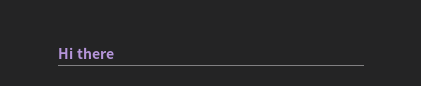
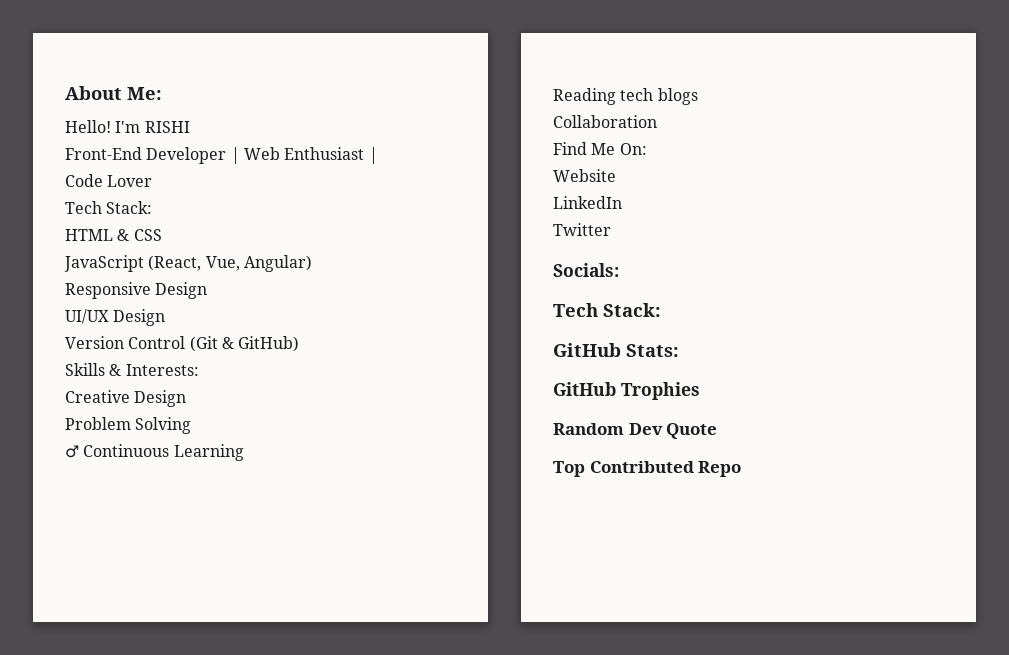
[58,47,114,59] Hi there -> [65,86,162,100] [65,120,190,133] [65,147,378,164] [65,174,153,187] [65,201,153,214] [65,229,162,241] [64,255,312,272] [65,282,208,299] [65,309,166,326] [65,336,300,352] [65,363,199,376] [65,390,187,407] [65,417,192,434] [65,444,244,461] [553,88,698,105] [553,115,657,128] [553,142,647,155] [553,169,616,182] [553,196,622,209] [553,223,611,236] [553,263,619,277] [553,303,661,317] [553,343,679,357] [553,382,700,400] [553,423,718,439] [553,461,742,477] About Me: // Hello! I'm RISHI // Front-End Developer | Web Enthusiast | Code Lover // Tech Stack: // HTML & CSS // JavaScript (React, Vue, Angular) // Responsive Design // UI/UX Design // Version Control (Git & GitHub) // Skills & Interests: // Creative Design // Problem Solving // ♂ Continuous Learning // Reading tech blogs // Collaboration // Find Me On: // Website // LinkedIn // Twitter // Socials: // Tech Stack: // GitHub Stats: // GitHub Trophies // Random Dev Quote // Top Contributed Repo

